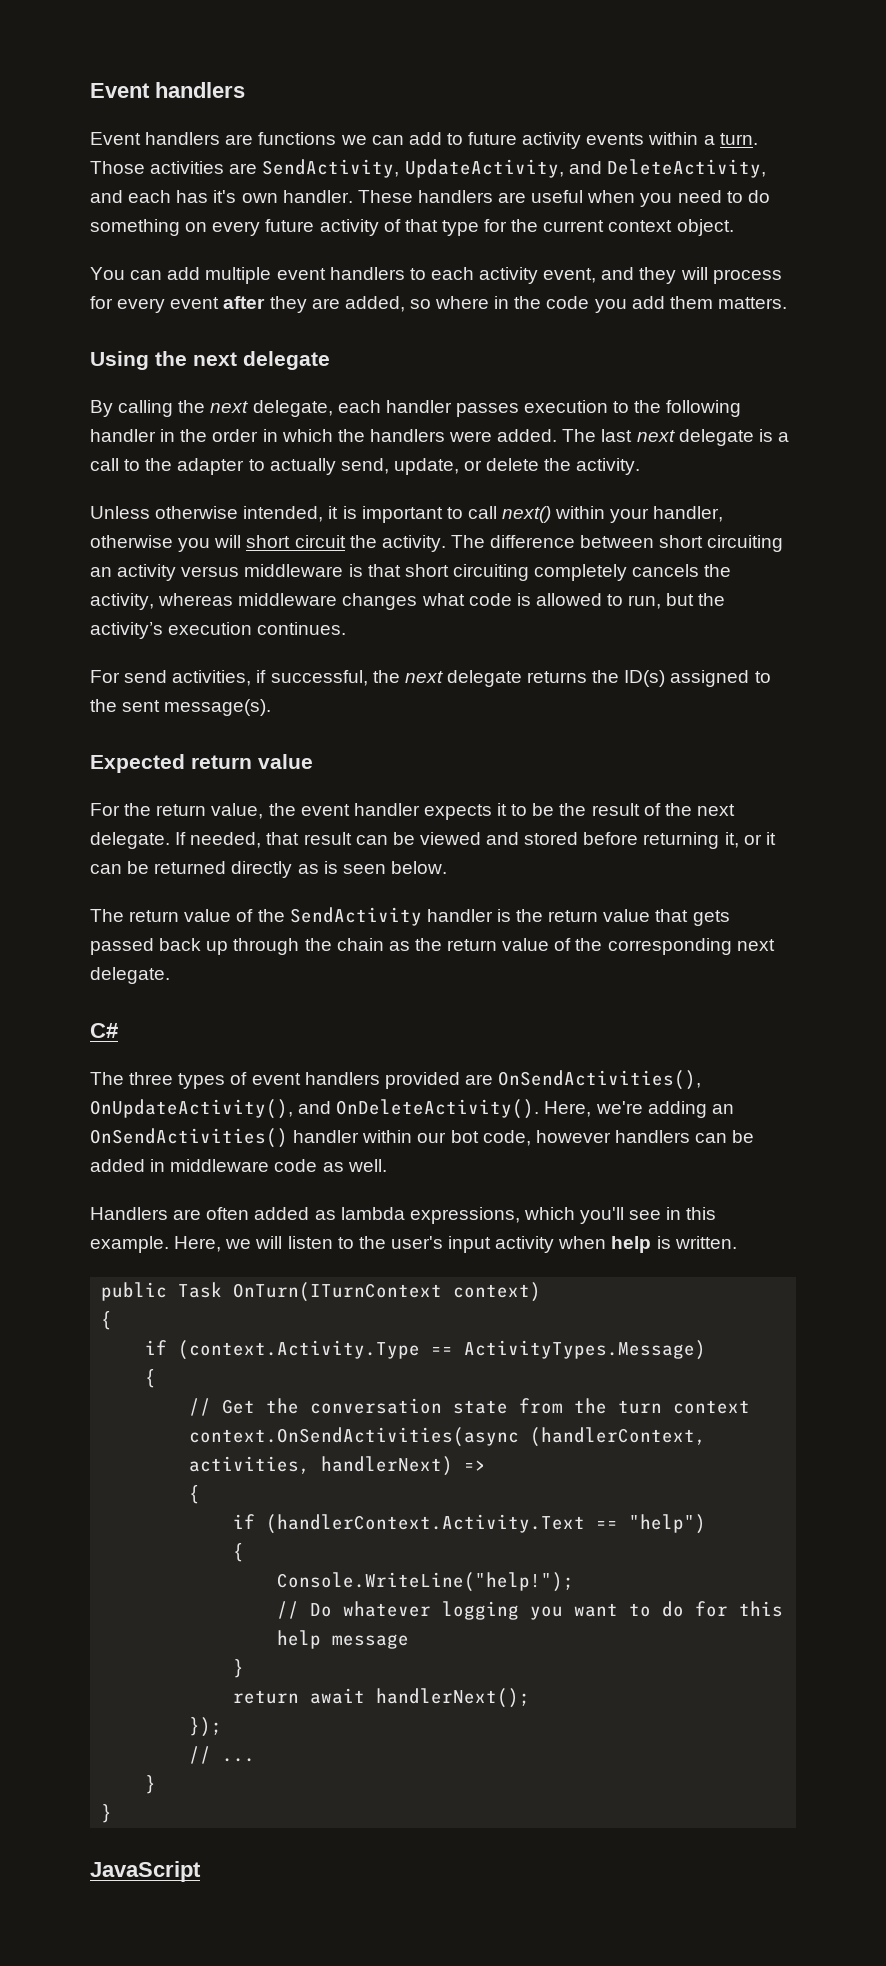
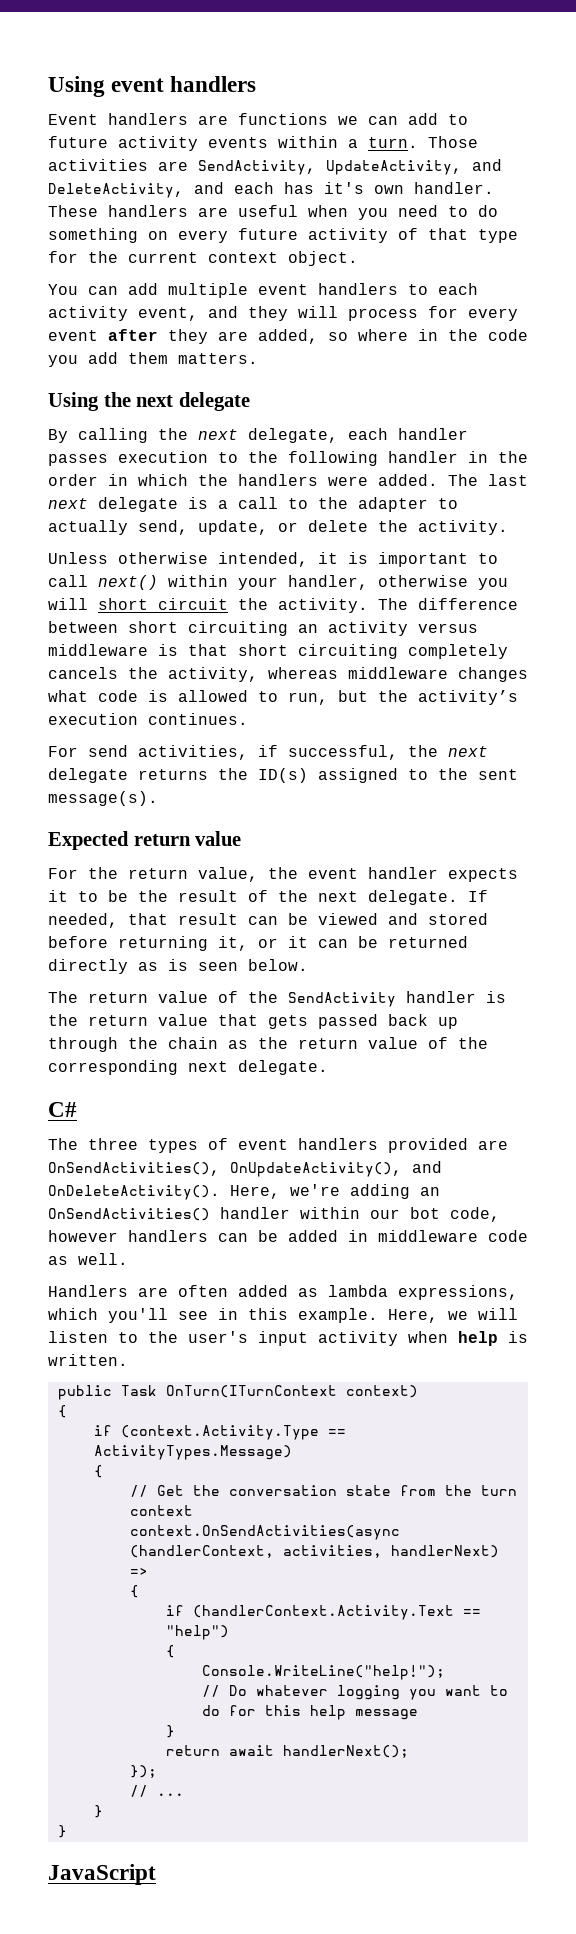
[90,83,150,98] Event -> [48,76,165,97] Using event

